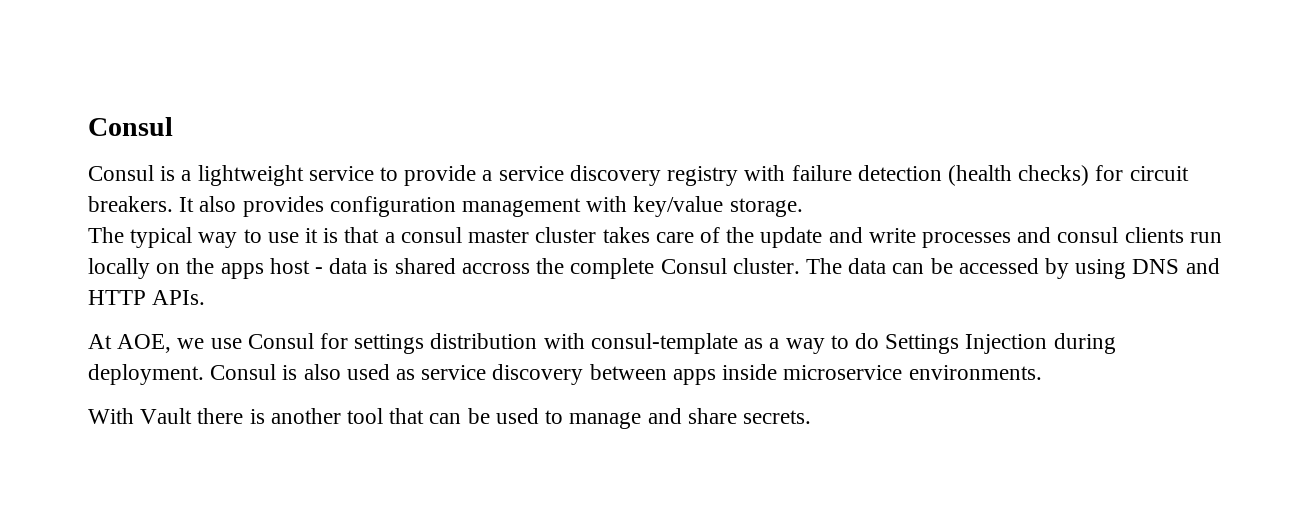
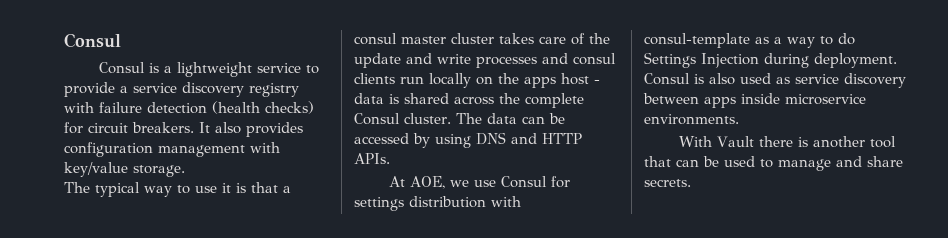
[461,263,530,274] accross -> [454,96,494,105] across

